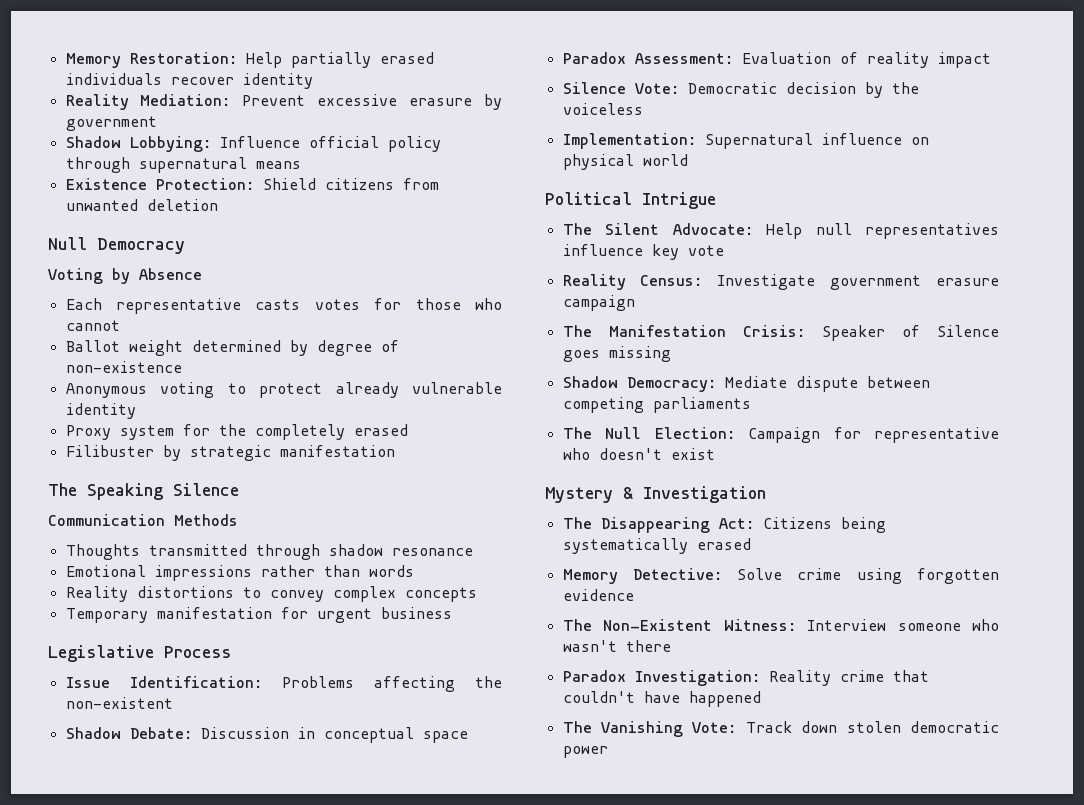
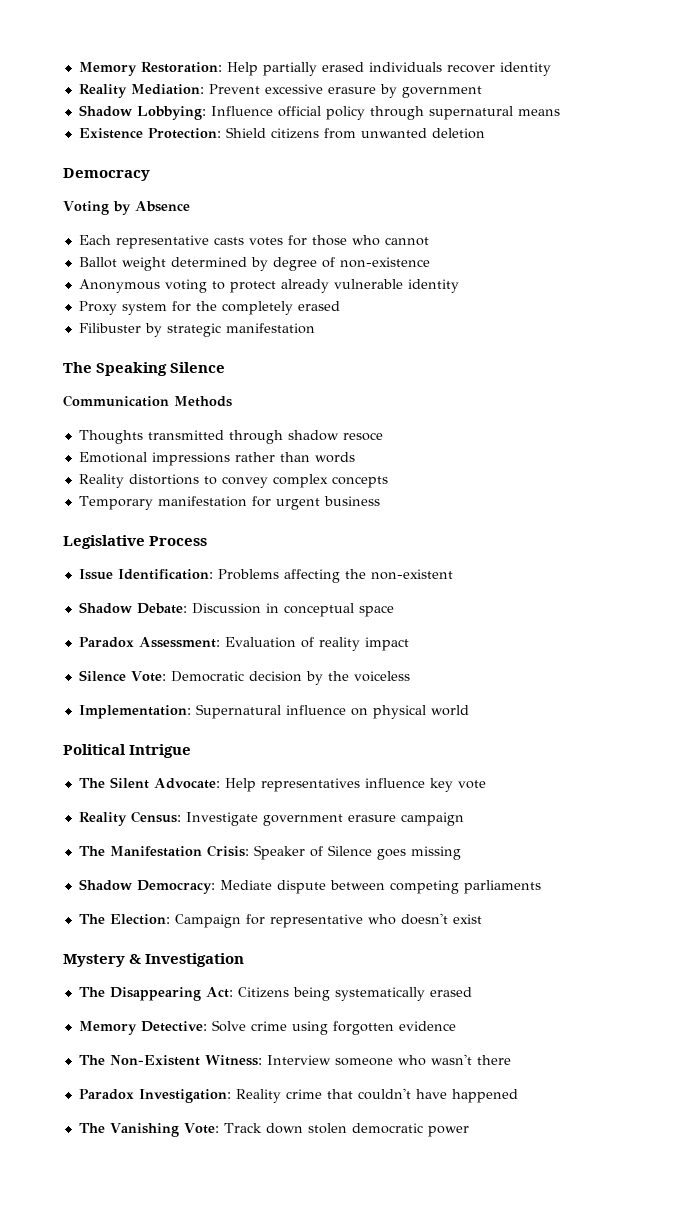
[48,237,87,250] Null -> (485, 133) none
[391,548,473,556] resonance -> [342,432,383,441] resoce
[815,223,852,235] null -> (256, 785) none
[605,427,642,439] Null -> (105, 919) none

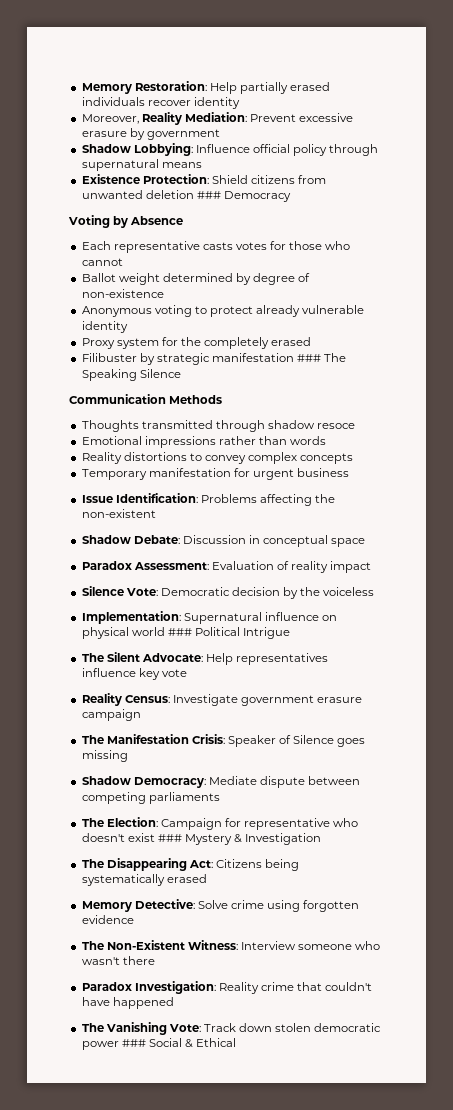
(551, 69) none -> [81,114,139,124] Moreover,
(485, 133) // -> [196,191,221,199] ###
(315, 328) // -> [297,354,322,362] ###
[63,535,208,549] // Legislative Process -> (350, 472) none
(469, 710) // -> [167,628,192,636] ###
(482, 919) // -> [157,834,182,842] ###
(469, 1131) none -> [121,1038,237,1048] ### Social & Ethical

